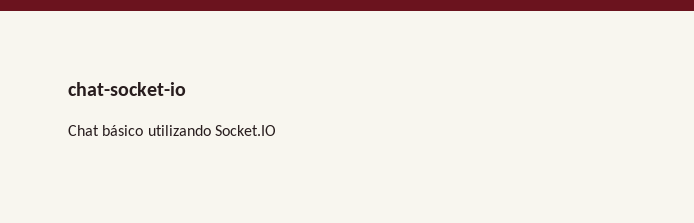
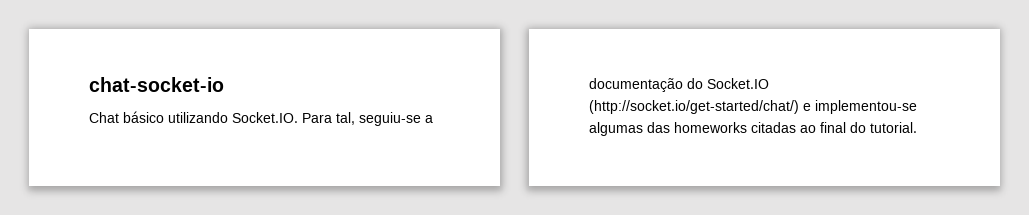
[214,125,276,136] Socket.IO -> [232,112,433,126] [589,78,769,92] [589,100,917,114] [589,122,917,136] Socket.IO. Para tal, seguiu-se a documentação do Socket.IO (http://socket.io/get-started/chat/) e implementou-se algumas das homeworks citadas ao final do tutorial.

